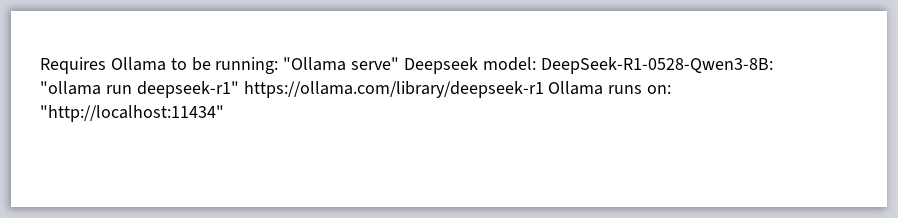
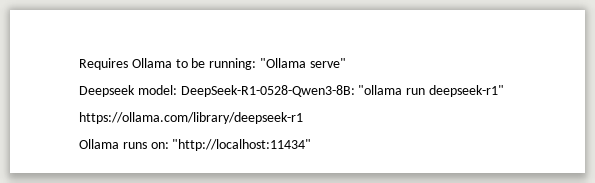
(400, 63) none -> (346, 63) //
(239, 89) none -> (504, 91) //
(544, 89) none -> (303, 118) //

